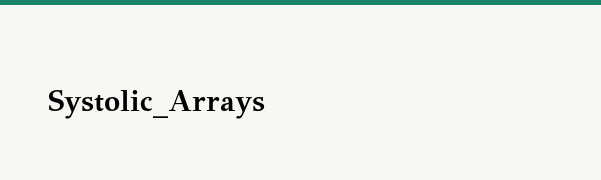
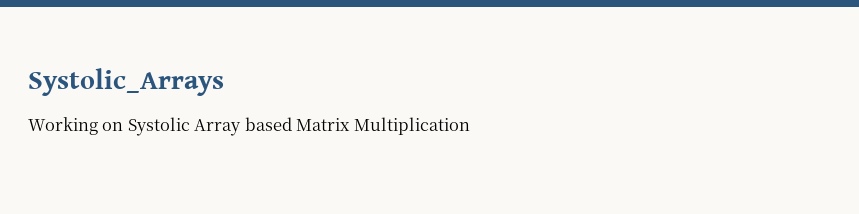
(265, 104) none -> [28,117,470,136] // Working on Systolic Array based Matrix Multiplication

